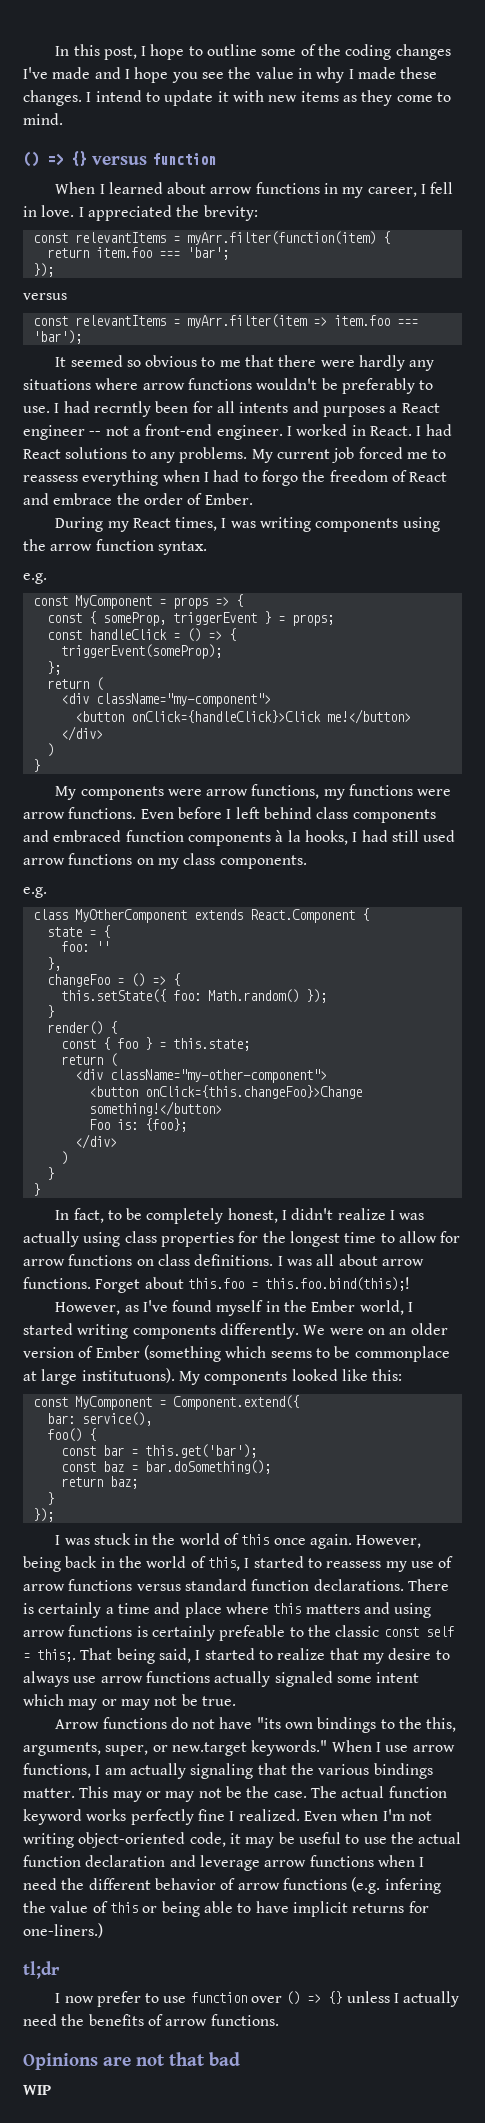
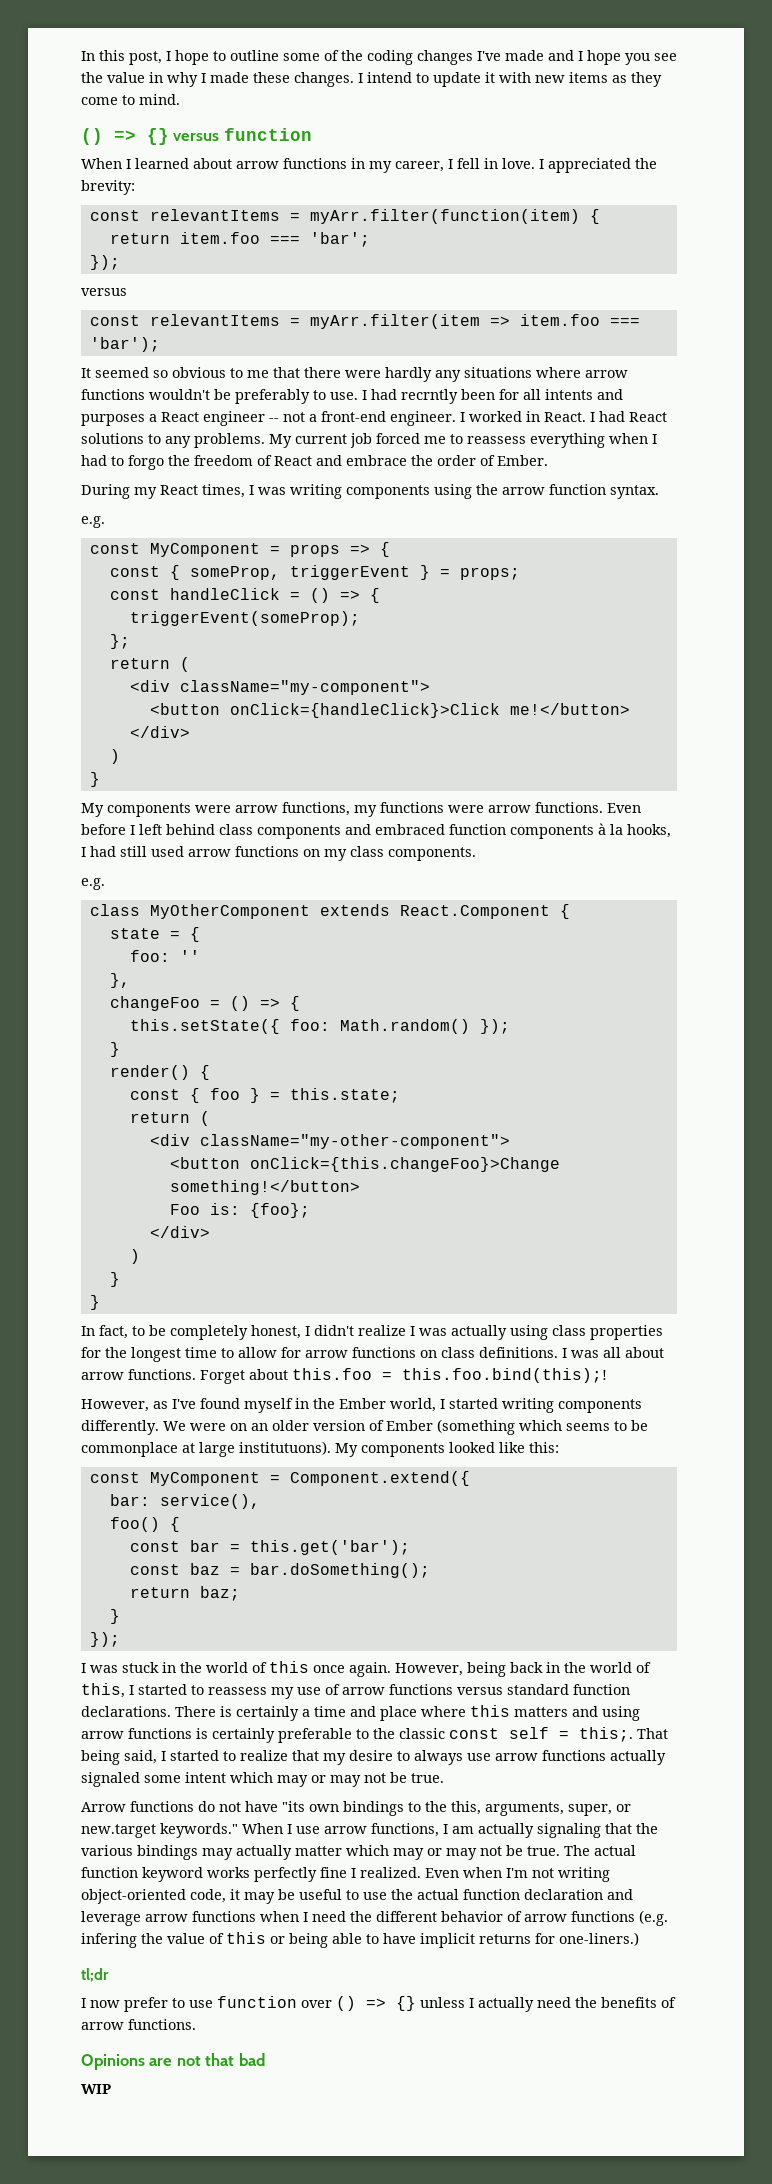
[219,1625,286,1641] prefeable -> [278,1728,352,1743] preferable
[23,1786,307,1802] matter. This may or may not be the case. -> [202,1845,560,1860] may actually matter which may or may not be true.

